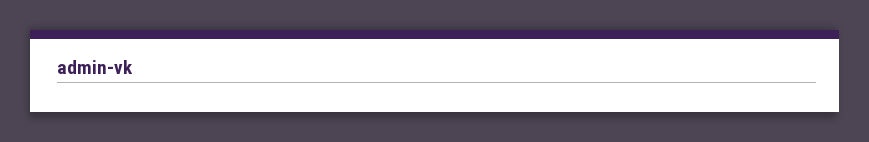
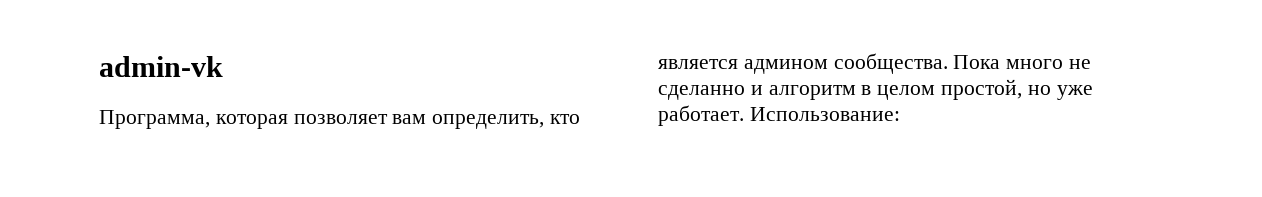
(133, 67) none -> [99,110,581,129] [658,53,1092,74] [658,79,1093,100] [658,105,900,126] // Программа, которая позволяет вам определить, кто является админом сообщества. Пока много не сделанно и алгоритм в целом простой, но уже работает. Использование:

